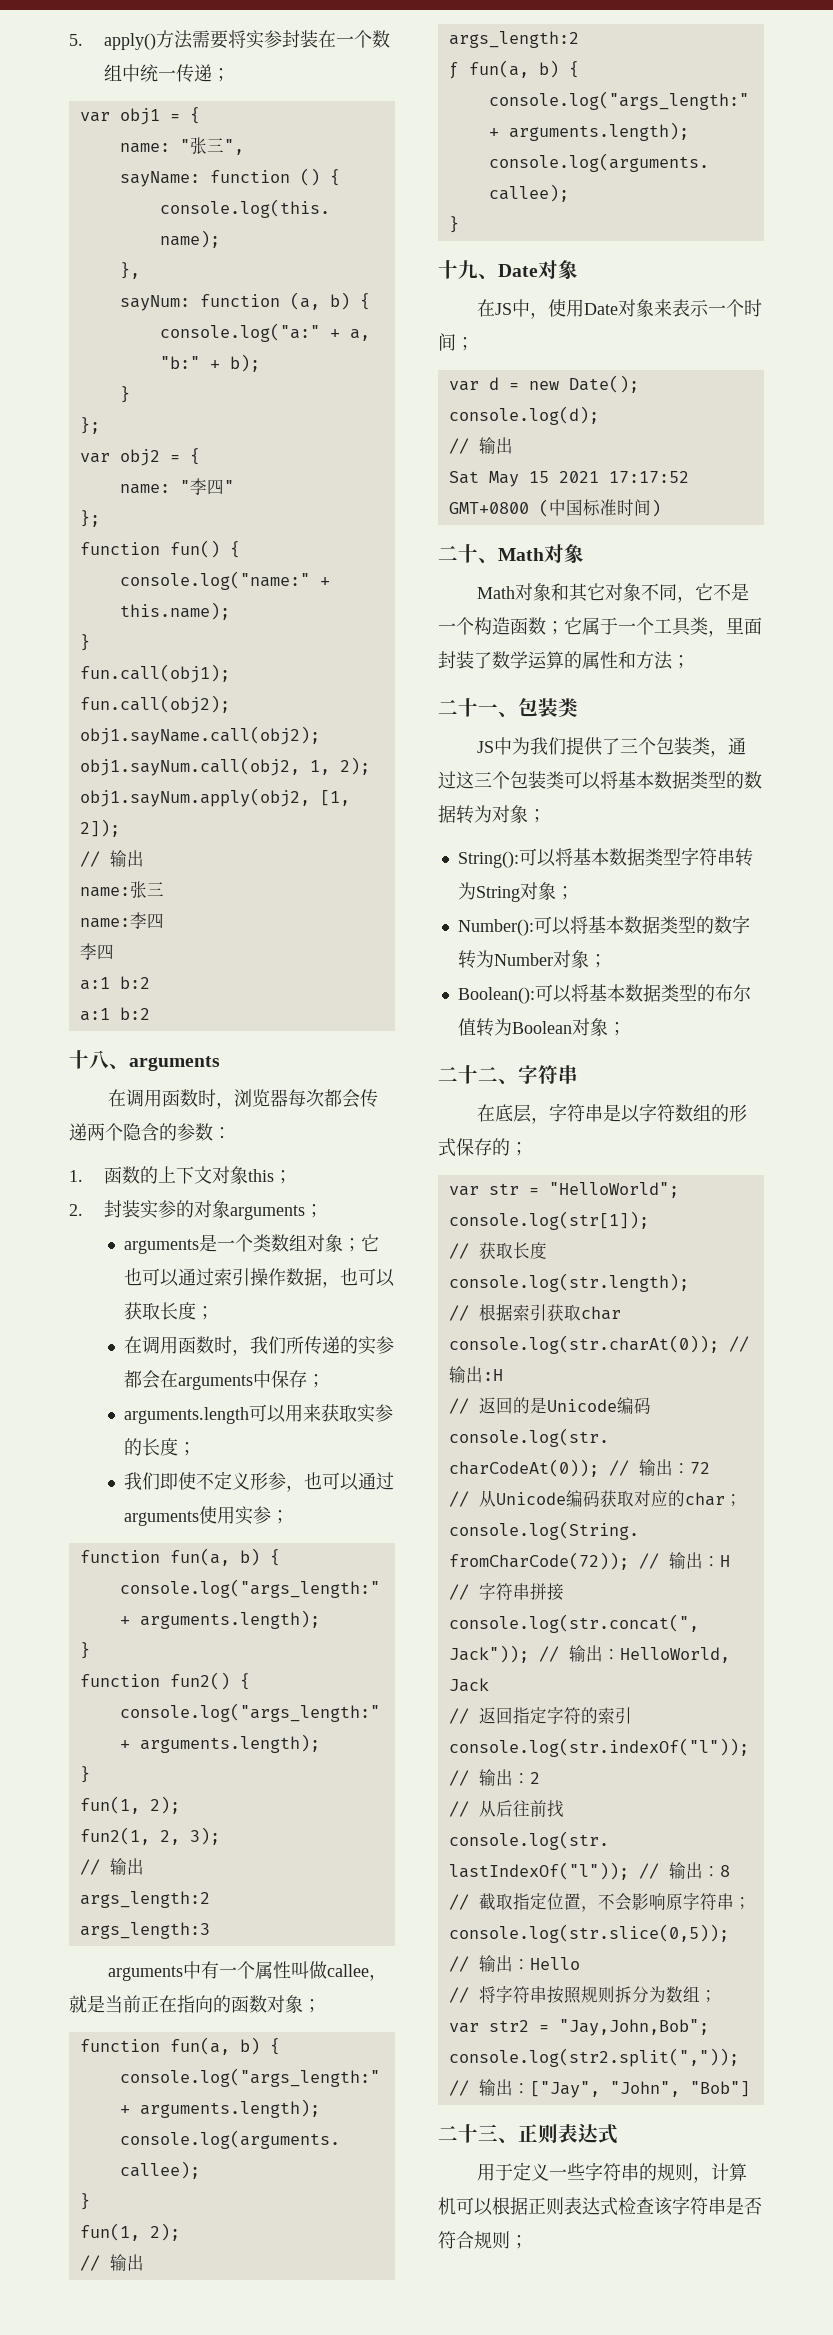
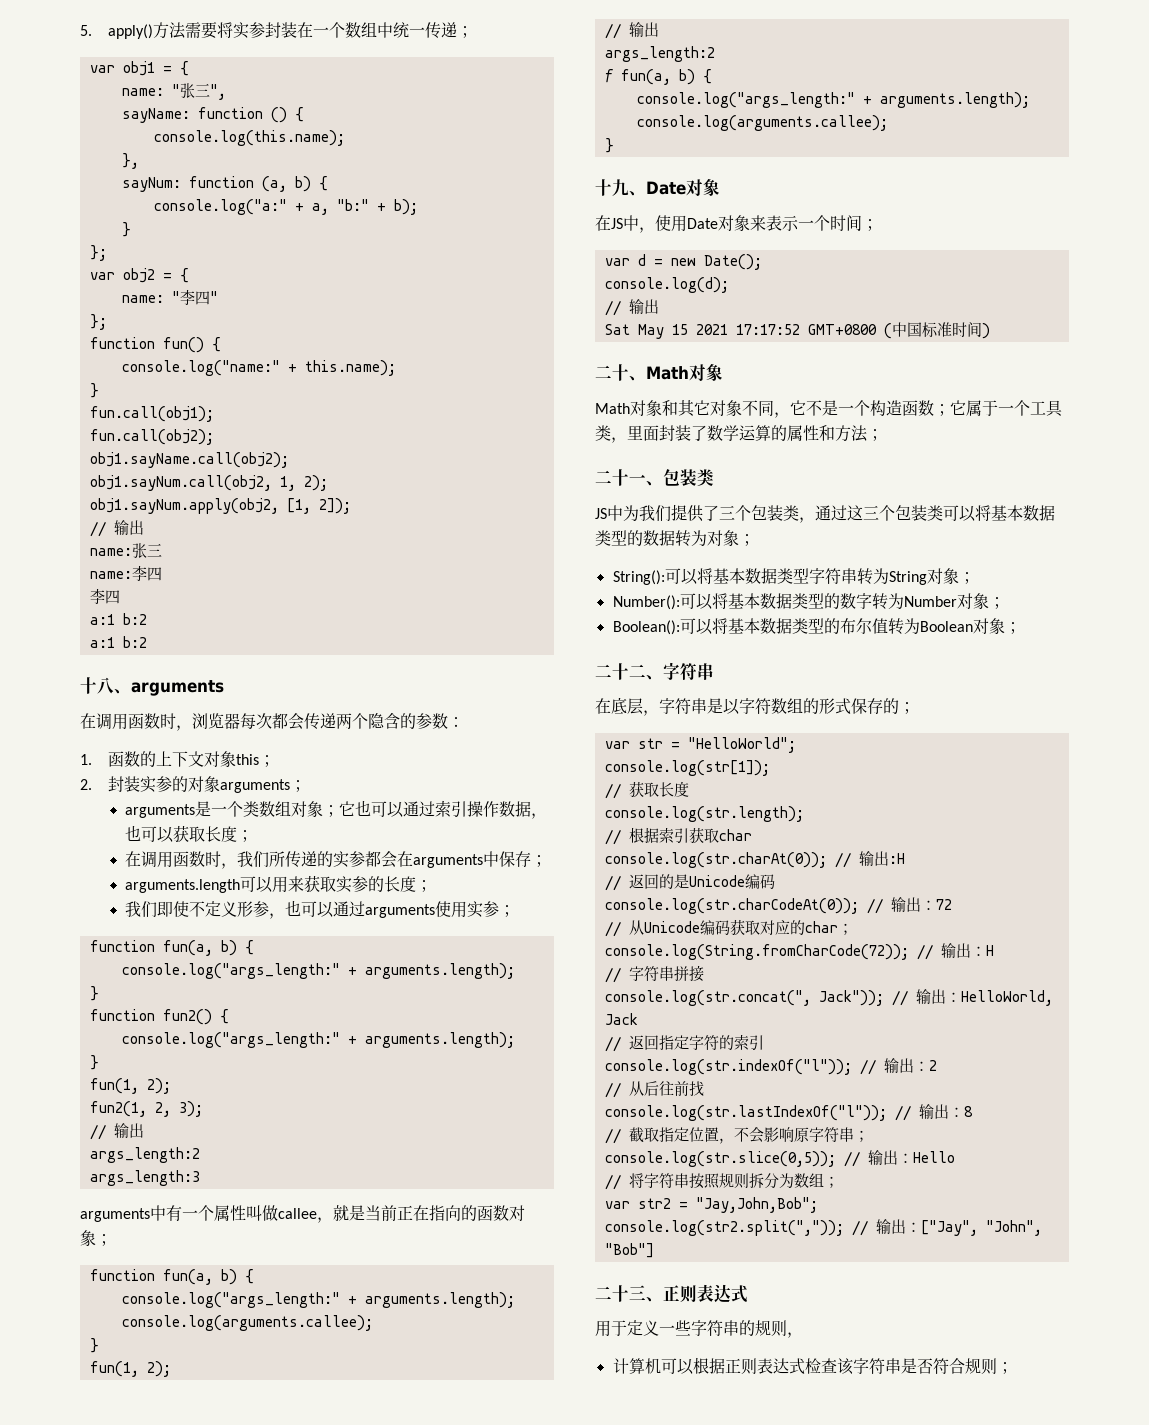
(712, 2179) none -> (803, 1335) //

